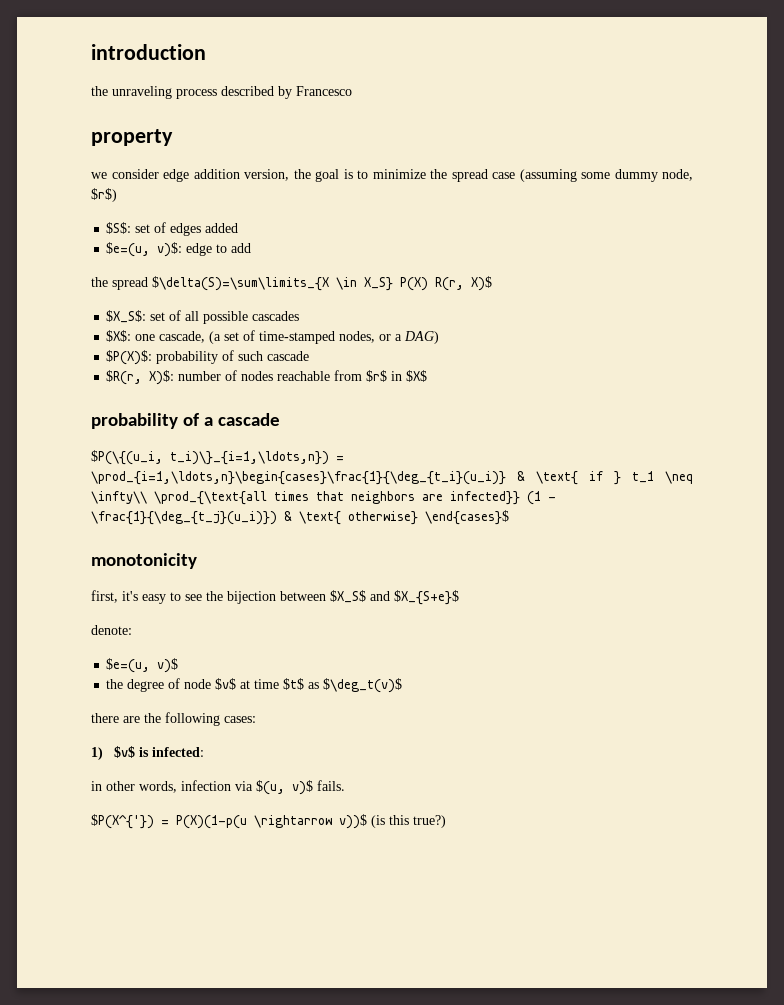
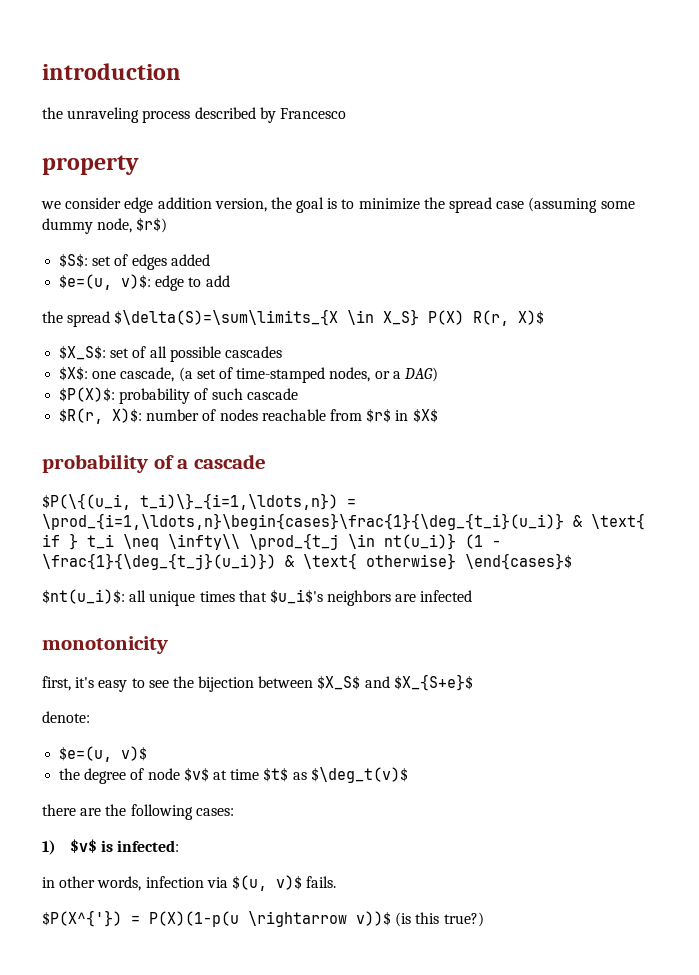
[632,471,654,483] t_1 -> [87,534,114,549] t_i
[154,491,520,505] \prod_{\text{all times that neighbors are infected}} -> [249,533,456,550] \prod_{t_j \in nt(u_i)}
(509, 517) none -> [42,589,473,606] // $nt(u_i)$: all unique times that $u_i$'s neighbors are infected

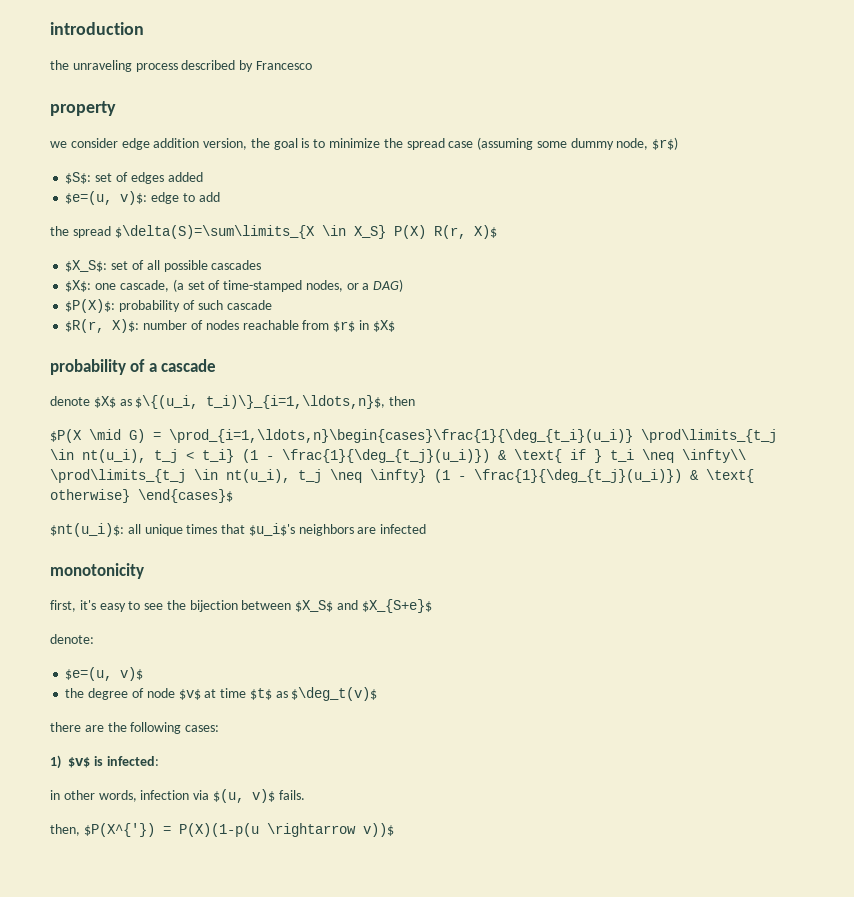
[42,493,356,510] [42,513,564,530] $P(\{(u_i, t_i)\}_{i=1,\ldots,n}) = \prod_{i=1,\ldots,n}\begin{cases}\frac{1}{\deg_{t_i}(u_i)} -> [50,395,416,409] [50,429,777,443] [50,449,490,463] denote $X$ as $\{(u_i, t_i)\}_{i=1,\ldots,n}$, then // $P(X \mid G) = \prod_{i=1,\ldots,n}\begin{cases}\frac{1}{\deg_{t_i}(u_i)} \prod\limits_{t_j \in nt(u_i), t_j < t_i} (1 - \frac{1}{\deg_{t_j}(u_i)})
[249,533,456,550] \prod_{t_j \in nt(u_i)} -> [50,469,426,483] \prod\limits_{t_j \in nt(u_i), t_j \neq \infty}
(337, 882) none -> [50,824,80,836] then,
[395,912,484,927] (is this true?) -> (394, 830) none

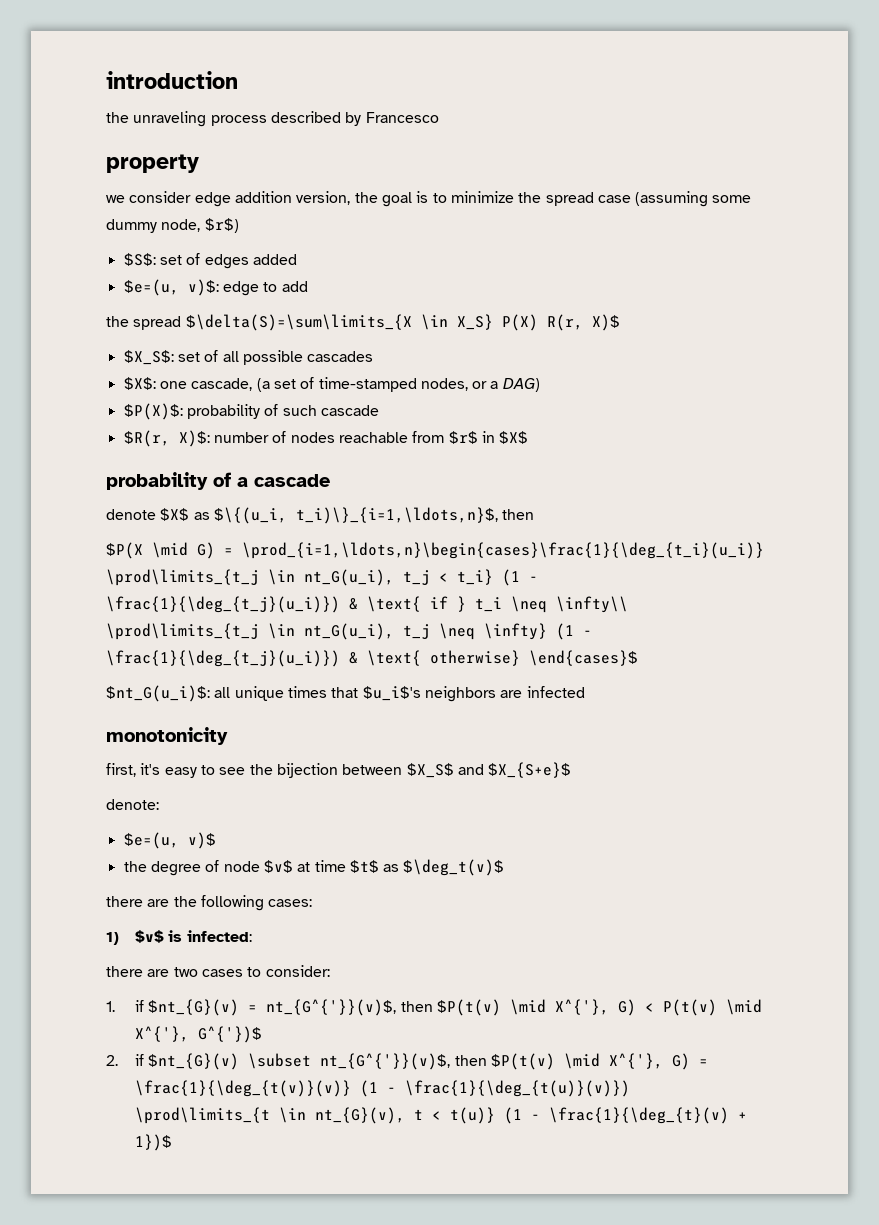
[82,449,146,463] nt(u_i), -> [304,569,394,586] nt_G(u_i),
[226,469,290,483] nt(u_i), -> [304,623,394,640] nt_G(u_i),
[50,523,124,537] $nt(u_i)$: -> [106,685,210,702] $nt_G(u_i)$:
[50,789,305,803] [50,823,394,837] in other words, infection via $(u, v)$ fails. // then, $P(X^{'}) = P(X)(1-p(u \rightarrow v))$ -> [106,965,330,977] [106,999,762,1016] [134,1026,262,1043] [106,1053,708,1070] [134,1080,630,1097] [134,1107,747,1124] [134,1134,172,1151] there are two cases to consider: // 1. if $nt_{G}(v) = nt_{G^{'}}(v)$, then $P(t(v) \mid X^{'}, G) < P(t(v) \mid X^{'}, G^{'})$ // 2. if $nt_{G}(v) \subset nt_{G^{'}}(v)$, then $P(t(v) \mid X^{'}, G) = \frac{1}{\deg_{t(v)}(v)} (1 - \frac{1}{\deg_{t(u)}(v)}) \prod\limits_{t \in nt_{G}(v), t < t(u)} (1 - \frac{1}{\deg_{t}(v) + 1})$

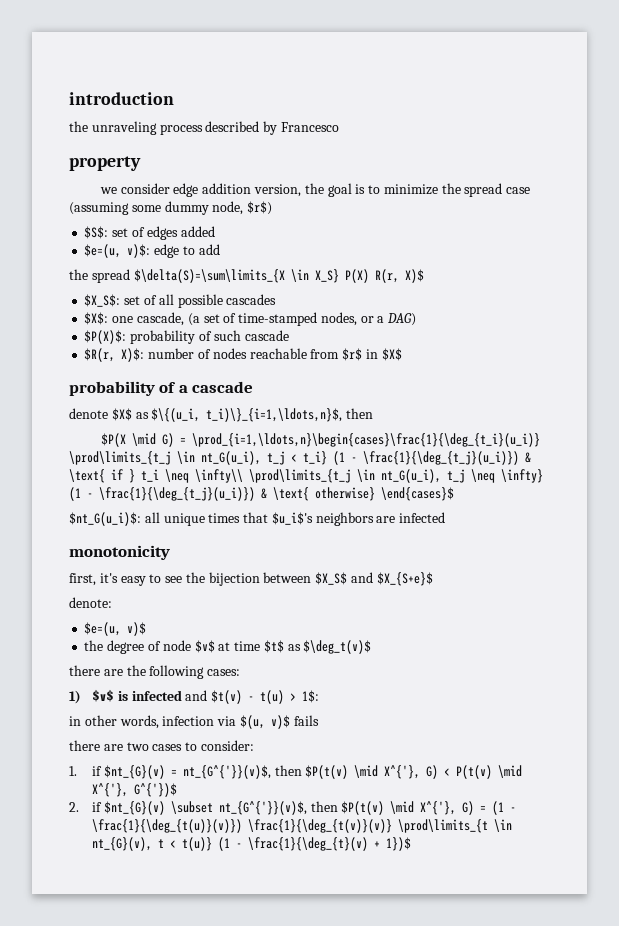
[186,930,252,942] infected: -> [131,690,320,704] [69,715,319,729] infected and $t(v) - t(u) > 1$: // in other words, infection via $(u, v)$ fails
[134,1080,351,1097] \frac{1}{\deg_{t(v)}(v)} -> (487, 809) none
(630, 1088) none -> [248,819,393,833] \frac{1}{\deg_{t(v)}(v)}

